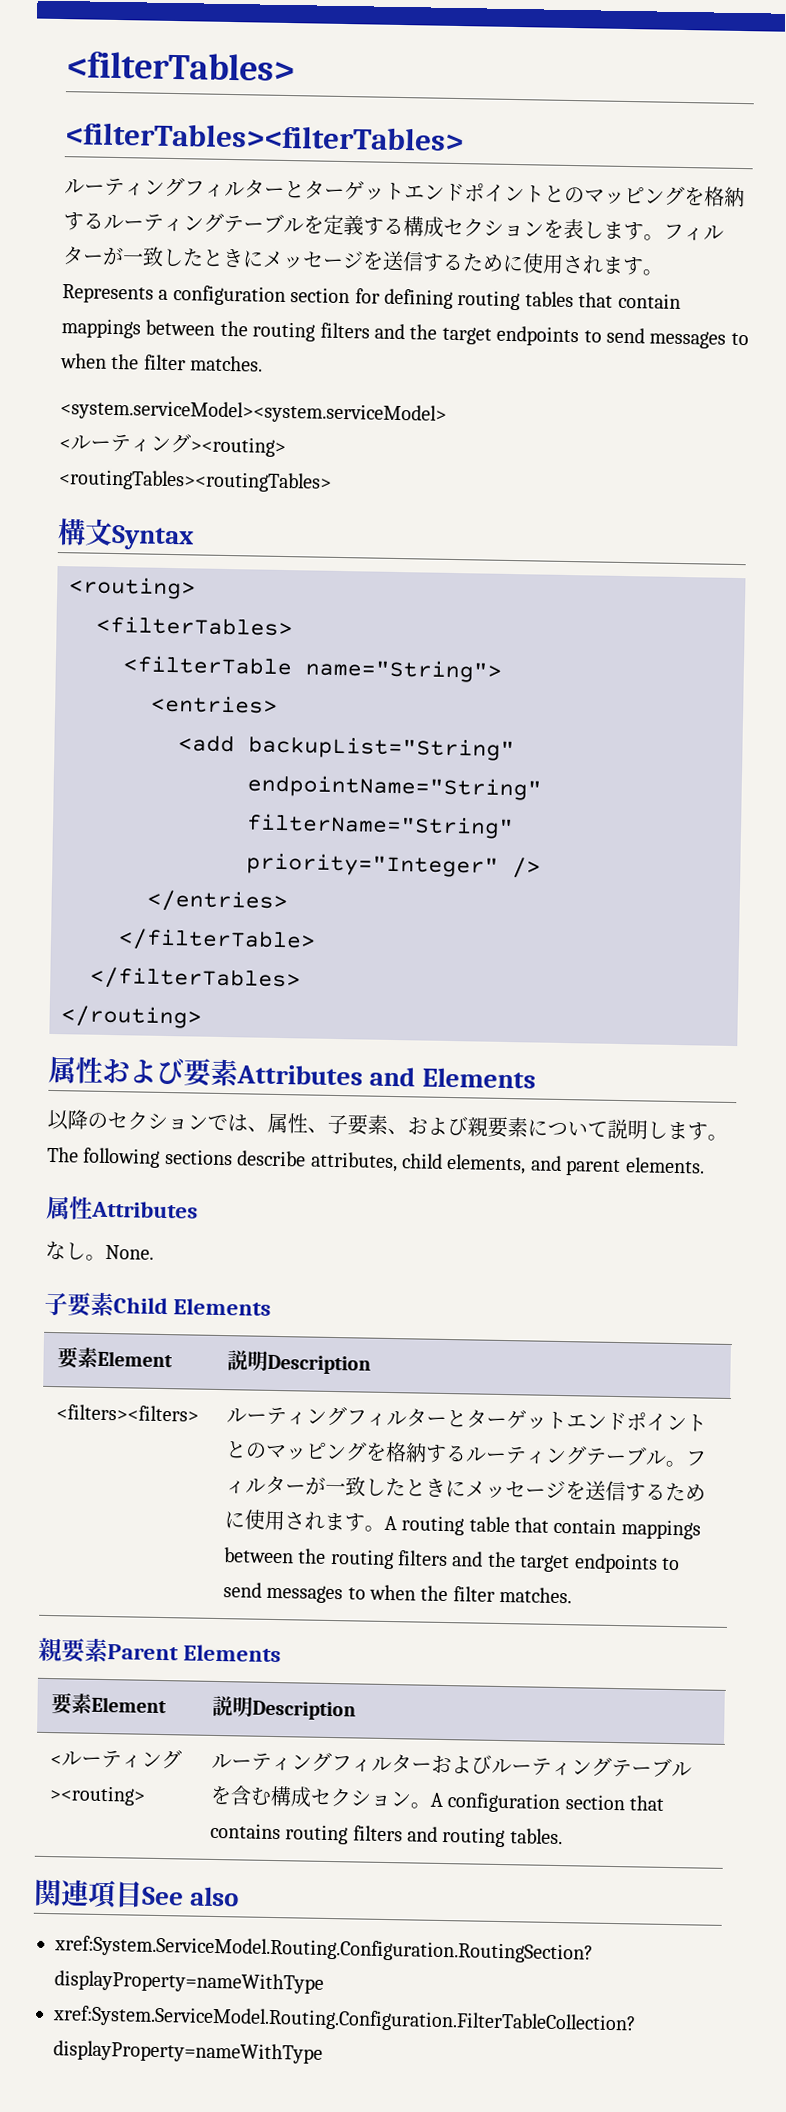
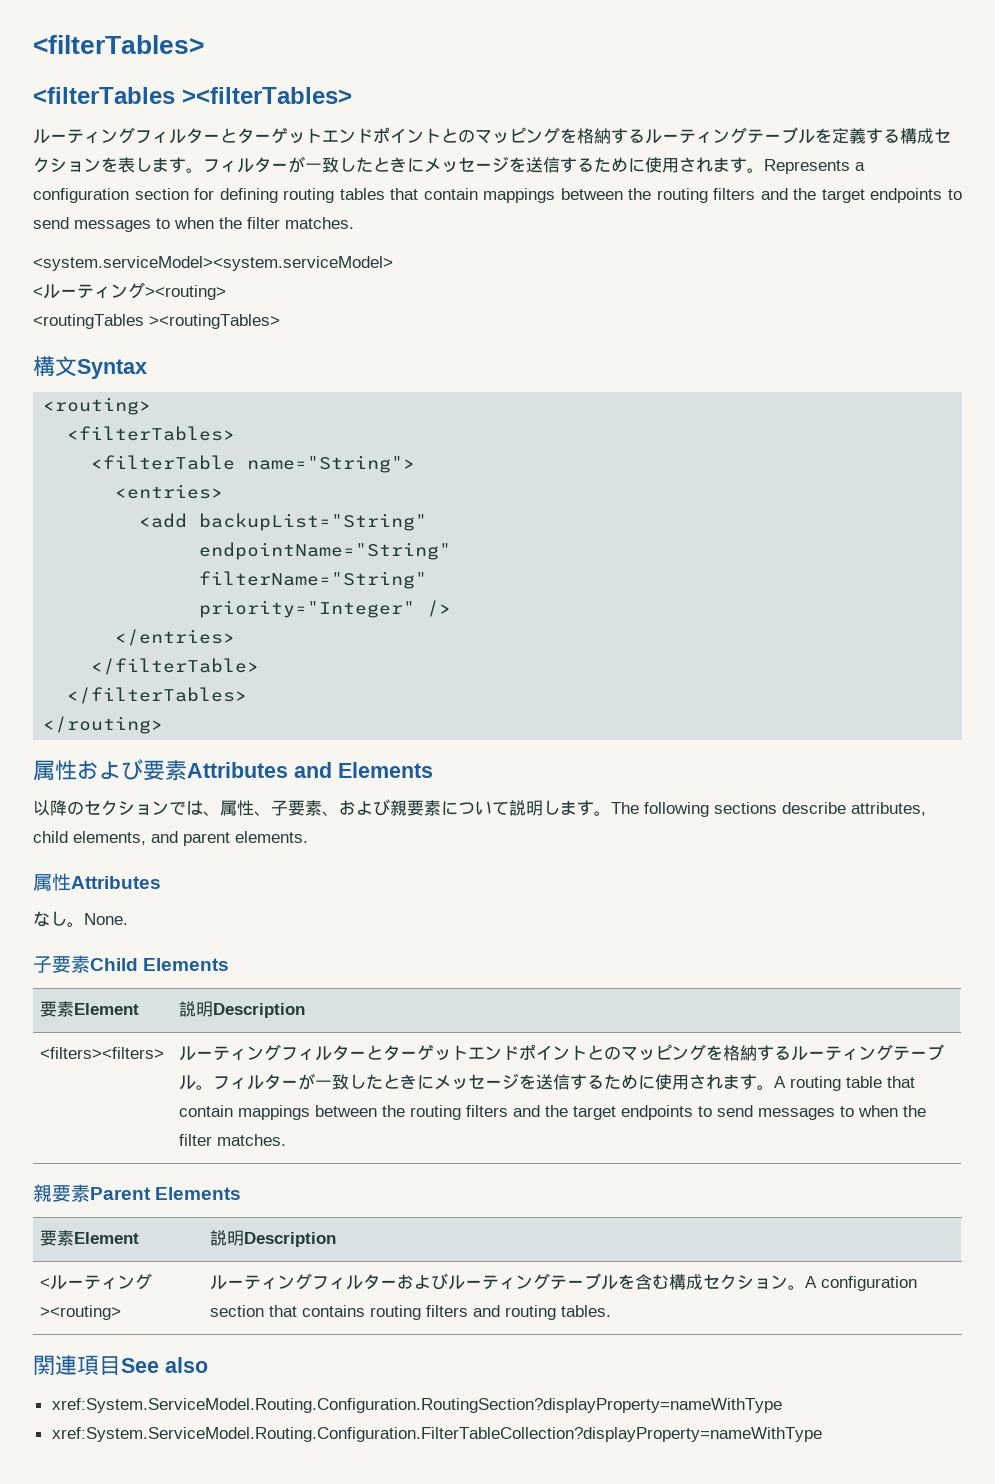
[66,51,295,82] [65,122,464,152] <filterTables> // <filterTables><filterTables> -> [33,35,204,54] [33,87,352,104] <filterTables> // <filterTables ><filterTables>
[58,469,332,493] <routingTables><routingTables> -> [33,314,280,329] <routingTables ><routingTables>

